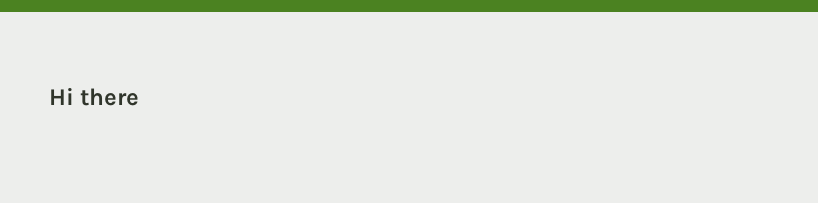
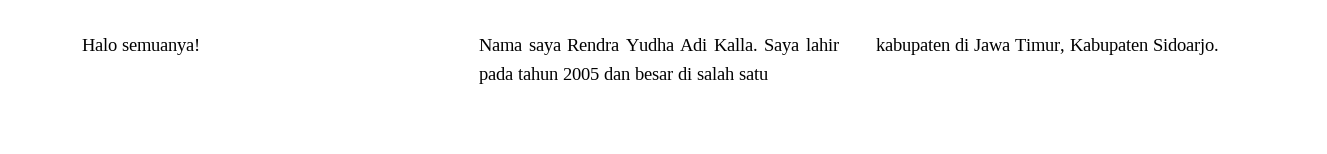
[49,87,140,106] Hi there -> [82,38,200,55] [479,38,839,55] [479,67,768,84] [876,38,1219,55] Halo semuanya! // Nama saya Rendra Yudha Adi Kalla. Saya lahir pada tahun 2005 dan besar di salah satu kabupaten di Jawa Timur, Kabupaten Sidoarjo.

